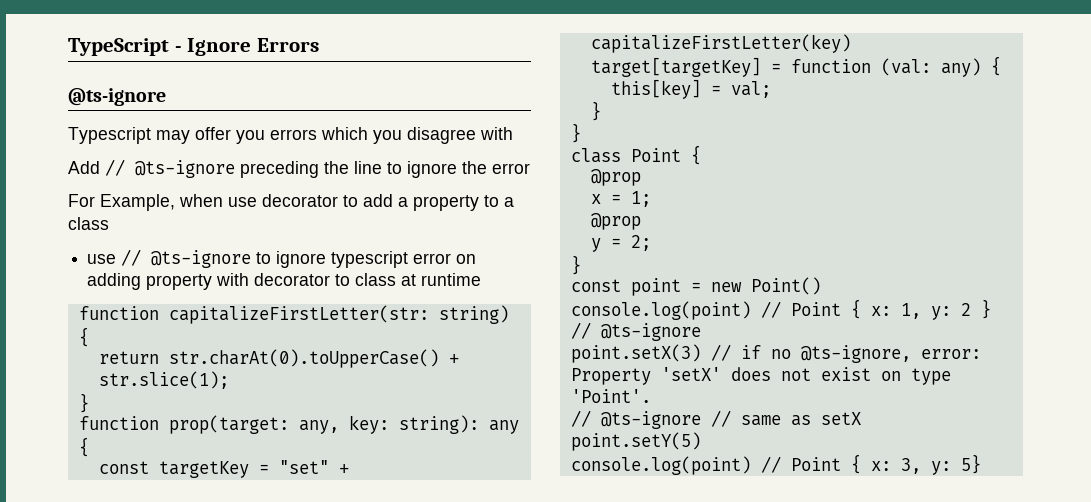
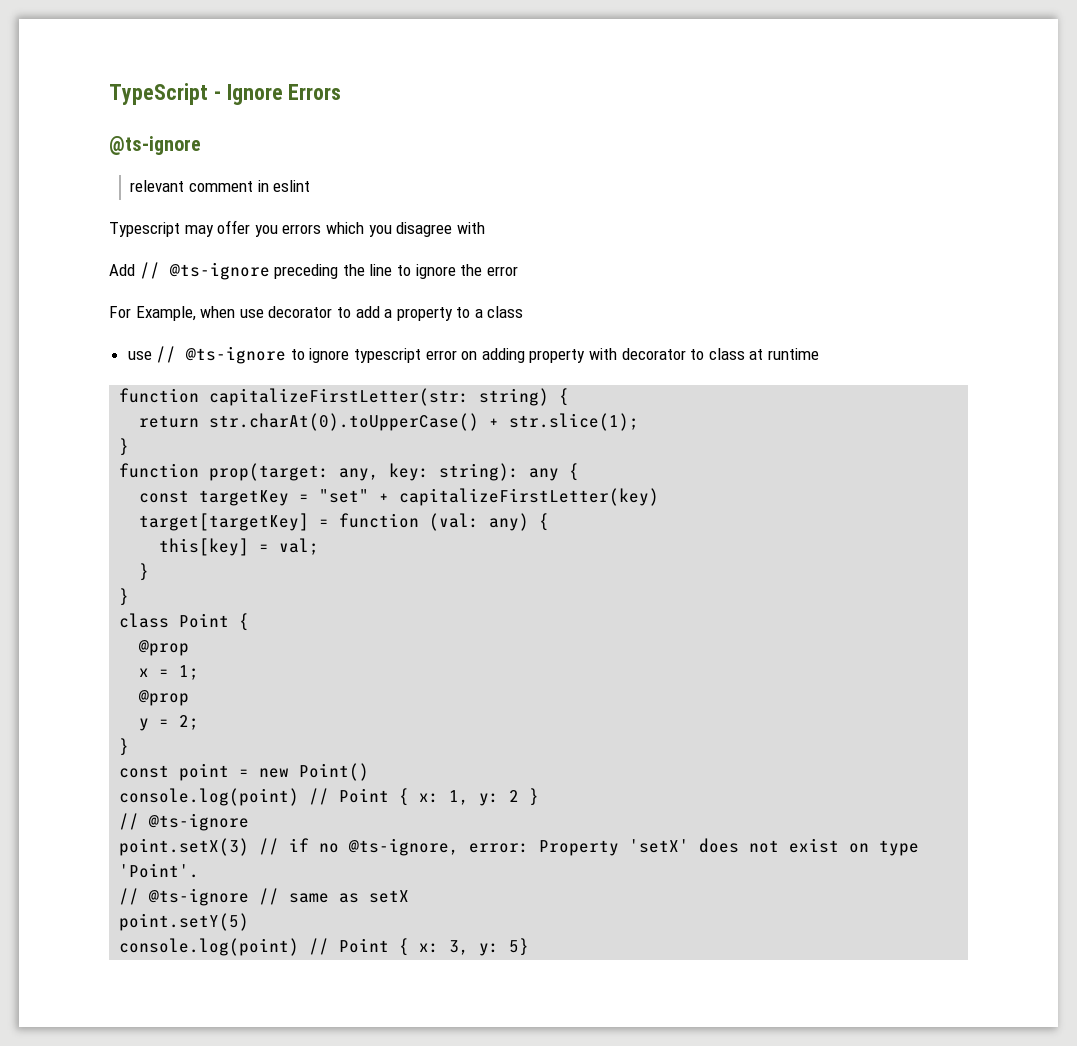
(166, 97) none -> [130,180,311,192] // relevant comment in eslint

